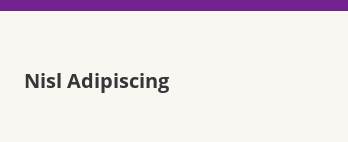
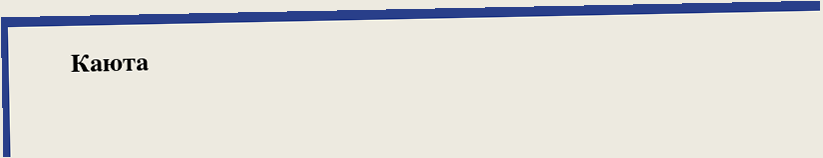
[24,73,171,93] Nisl Adipiscing -> [70,53,149,72] Каюта

